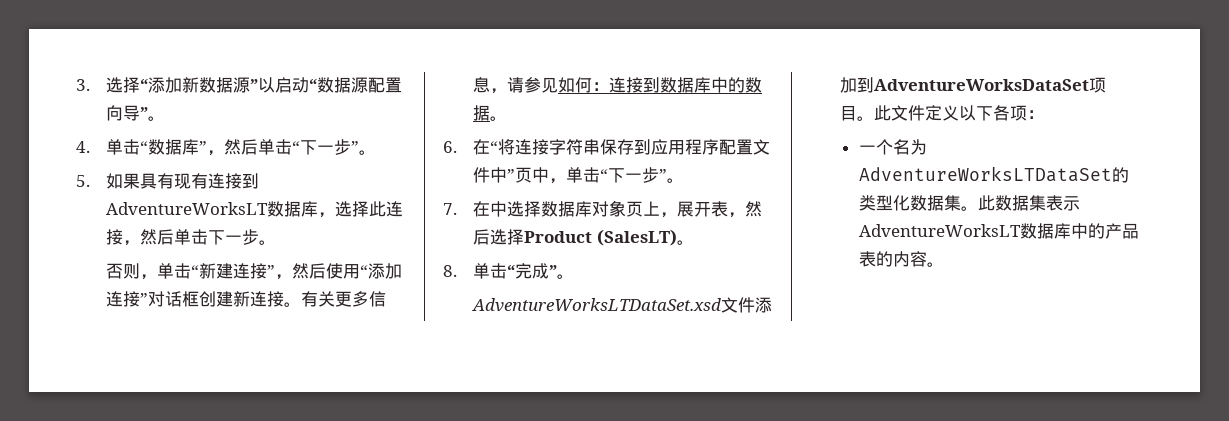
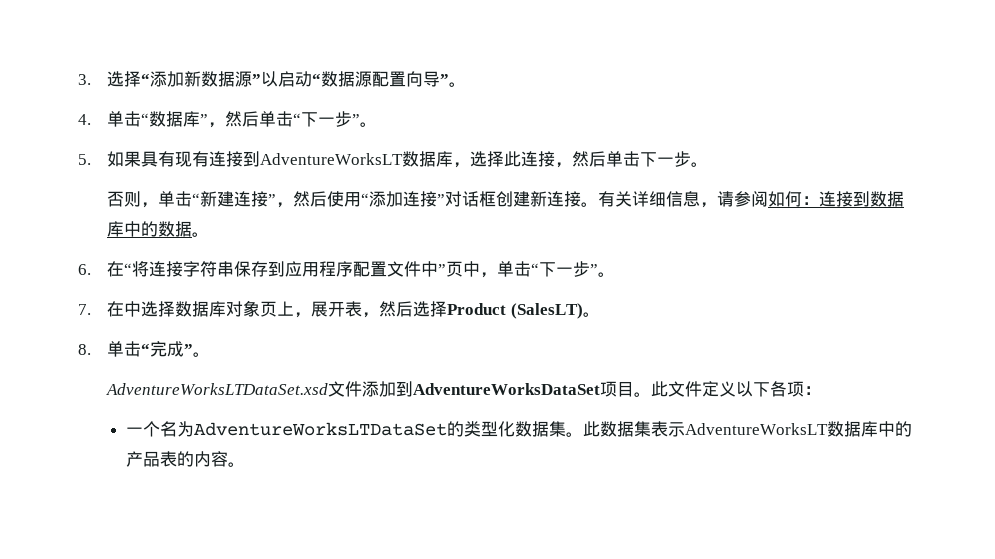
[334,291,369,307] 更多 -> [632,191,667,207] 详细
[540,77,558,93] 见 -> [751,191,769,207] 阅

